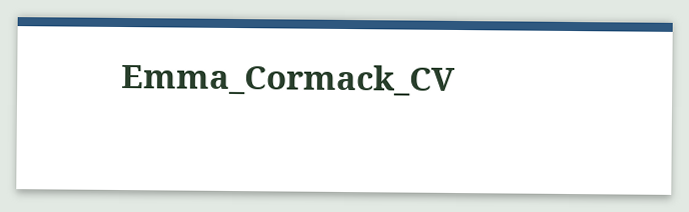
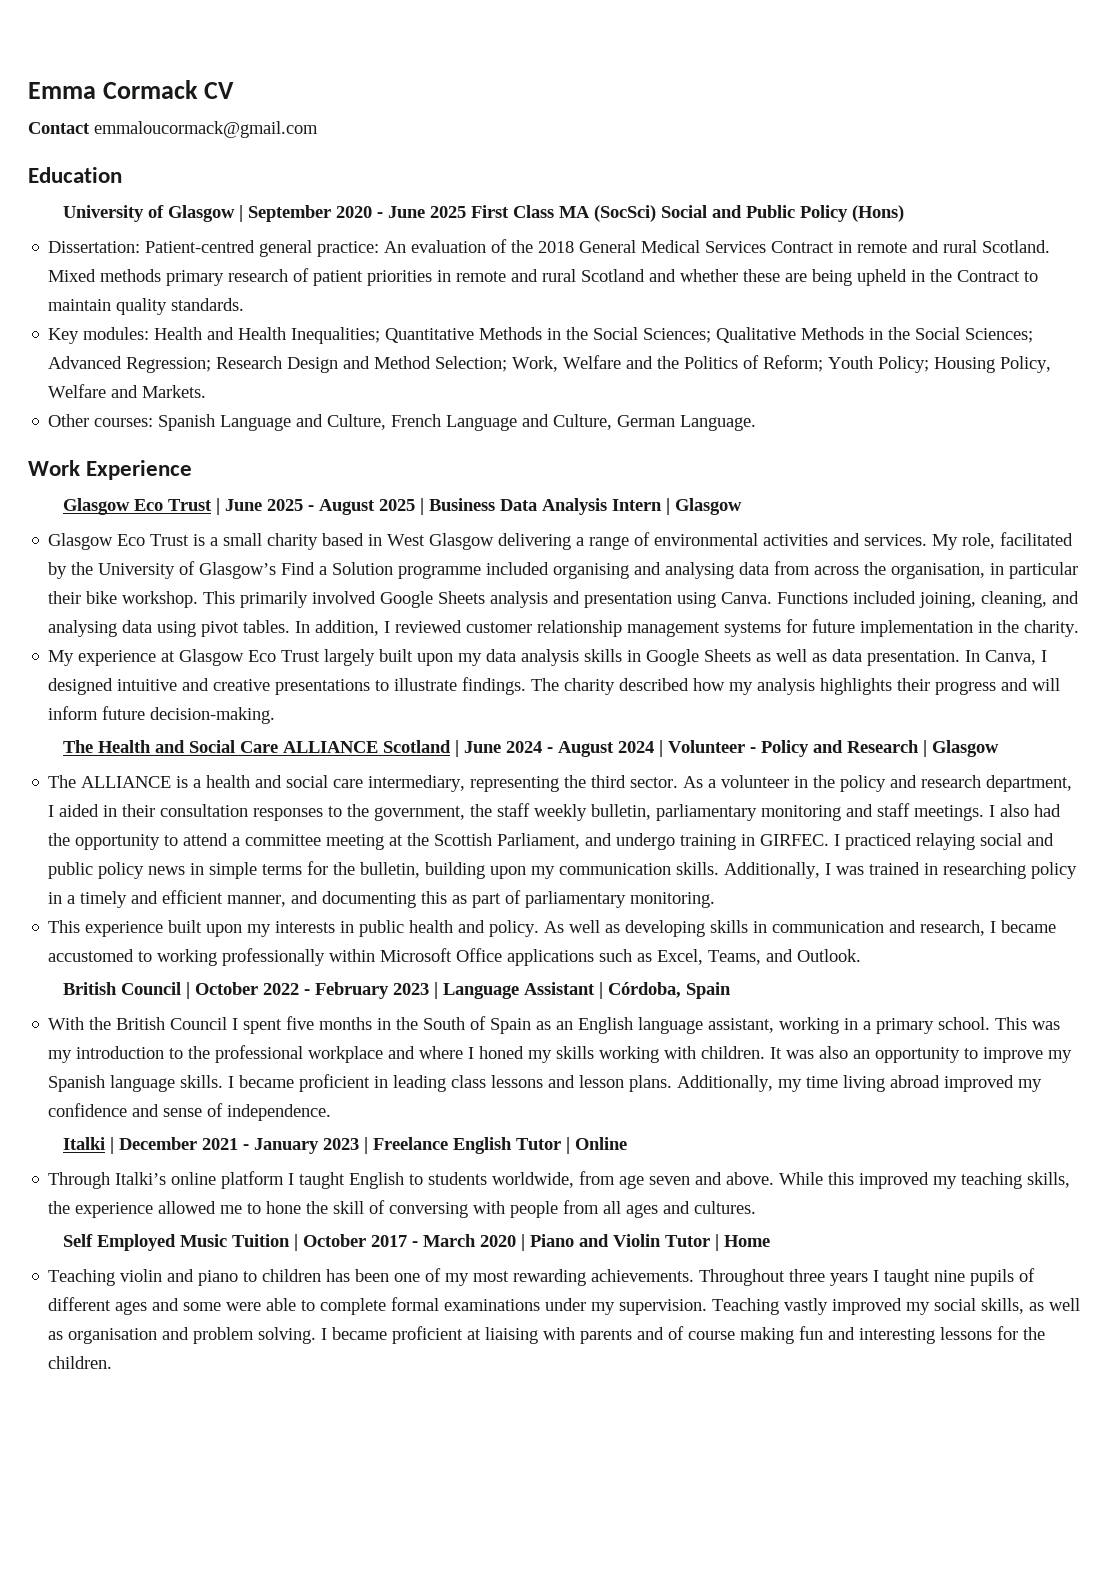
[121,63,456,96] Emma_Cormack_CV -> [28,80,235,99] [28,121,318,138] [28,167,122,183] [62,205,904,222] [48,239,1051,257] [48,268,1039,286] [48,298,245,315] [48,327,1034,344] [48,355,1052,373] [48,384,207,398] [48,414,757,431] [28,460,193,480] [62,498,742,515] [48,532,1074,550] [48,561,1079,579] [48,591,1080,608] [48,619,1080,637] [48,649,1048,666] [48,677,1061,695] [48,706,276,724] [62,740,999,757] [48,775,1073,792] [48,803,1062,821] [48,833,1055,850] [48,861,1078,879] [48,890,716,908] [48,920,1057,937] [48,948,862,966] [62,982,731,999] [48,1016,1061,1034] [48,1045,1073,1063] [48,1074,1043,1092] [48,1103,332,1121] [62,1137,627,1154] [48,1171,1071,1189] [48,1200,757,1218] [62,1234,770,1251] [48,1268,1036,1286] [48,1297,1081,1315] [48,1326,1046,1344] [48,1356,113,1369] Emma Cormack CV // Contact emmaloucormack@gmail.com // Education // University of Glasgow | September 2020 - June 2025 First Class MA (SocSci) Social and Public Policy (Hons) // Dissertation: Patient-centred general practice: An evaluation of the 2018 General Medical Services Contract in remote and rural Scotland. Mixed methods primary research of patient priorities in remote and rural Scotland and whether these are being upheld in the Contract to maintain quality standards. // Key modules: Health and Health Inequalities; Quantitative Methods in the Social Sciences; Qualitative Methods in the Social Sciences; Advanced Regression; Research Design and Method Selection; Work, Welfare and the Politics of Reform; Youth Policy; Housing Policy, Welfare and Markets. // Other courses: Spanish Language and Culture, French Language and Culture, German Language. // Work Experience // Glasgow Eco Trust | June 2025 - August 2025 | Business Data Analysis Intern | Glasgow // Glasgow Eco Trust is a small charity based in West Glasgow delivering a range of environmental activities and services. My role, facilitated by the University of Glasgow’s Find a Solution programme included organising and analysing data from across the organisation, in particular their bike workshop. This primarily involved Google Sheets analysis and presentation using Canva. Functions included joining, cleaning, and analysing data using pivot tables. In addition, I reviewed customer relationship management systems for future implementation in the charity. // My experience at Glasgow Eco Trust largely built upon my data analysis skills in Google Sheets as well as data presentation. In Canva, I designed intuitive and creative presentations to illustrate findings. The charity described how my analysis highlights their progress and will inform future decision-making. // The Health and Social Care ALLIANCE Scotland | June 2024 - August 2024 | Volunteer - Policy and Research | Glasgow // The ALLIANCE is a health and social care intermediary, representing the third sector. As a volunteer in the policy and research department, I aided in their consultation responses to the government, the staff weekly bulletin, parliamentary monitoring and staff meetings. I also had the opportunity to attend a committee meeting at the Scottish Parliament, and undergo training in GIRFEC. I practiced relaying social and public policy news in simple terms for the bulletin, building upon my communication skills. Additionally, I was trained in researching policy in a timely and efficient manner, and documenting this as part of parliamentary monitoring. // This experience built upon my interests in public health and policy. As well as developing skills in communication and research, I became accustomed to working professionally within Microsoft Office applications such as Excel, Teams, and Outlook. // British Council | October 2022 - February 2023 | Language Assistant | Córdoba, Spain // With the British Council I spent five months in the South of Spain as an English language assistant, working in a primary school. This was my introduction to the professional workplace and where I honed my skills working with children. It was also an opportunity to improve my Spanish language skills. I became proficient in leading class lessons and lesson plans. Additionally, my time living abroad improved my confidence and sense of independence. // Italki | December 2021 - January 2023 | Freelance English Tutor | Online // Through Italki’s online platform I taught English to students worldwide, from age seven and above. While this improved my teaching skills, the experience allowed me to hone the skill of conversing with people from all ages and cultures. // Self Employed Music Tuition | October 2017 - March 2020 | Piano and Violin Tutor | Home // Teaching violin and piano to children has been one of my most rewarding achievements. Throughout three years I taught nine pupils of different ages and some were able to complete formal examinations under my supervision. Teaching vastly improved my social skills, as well as organisation and problem solving. I became proficient at liaising with parents and of course making fun and interesting lessons for the children.

